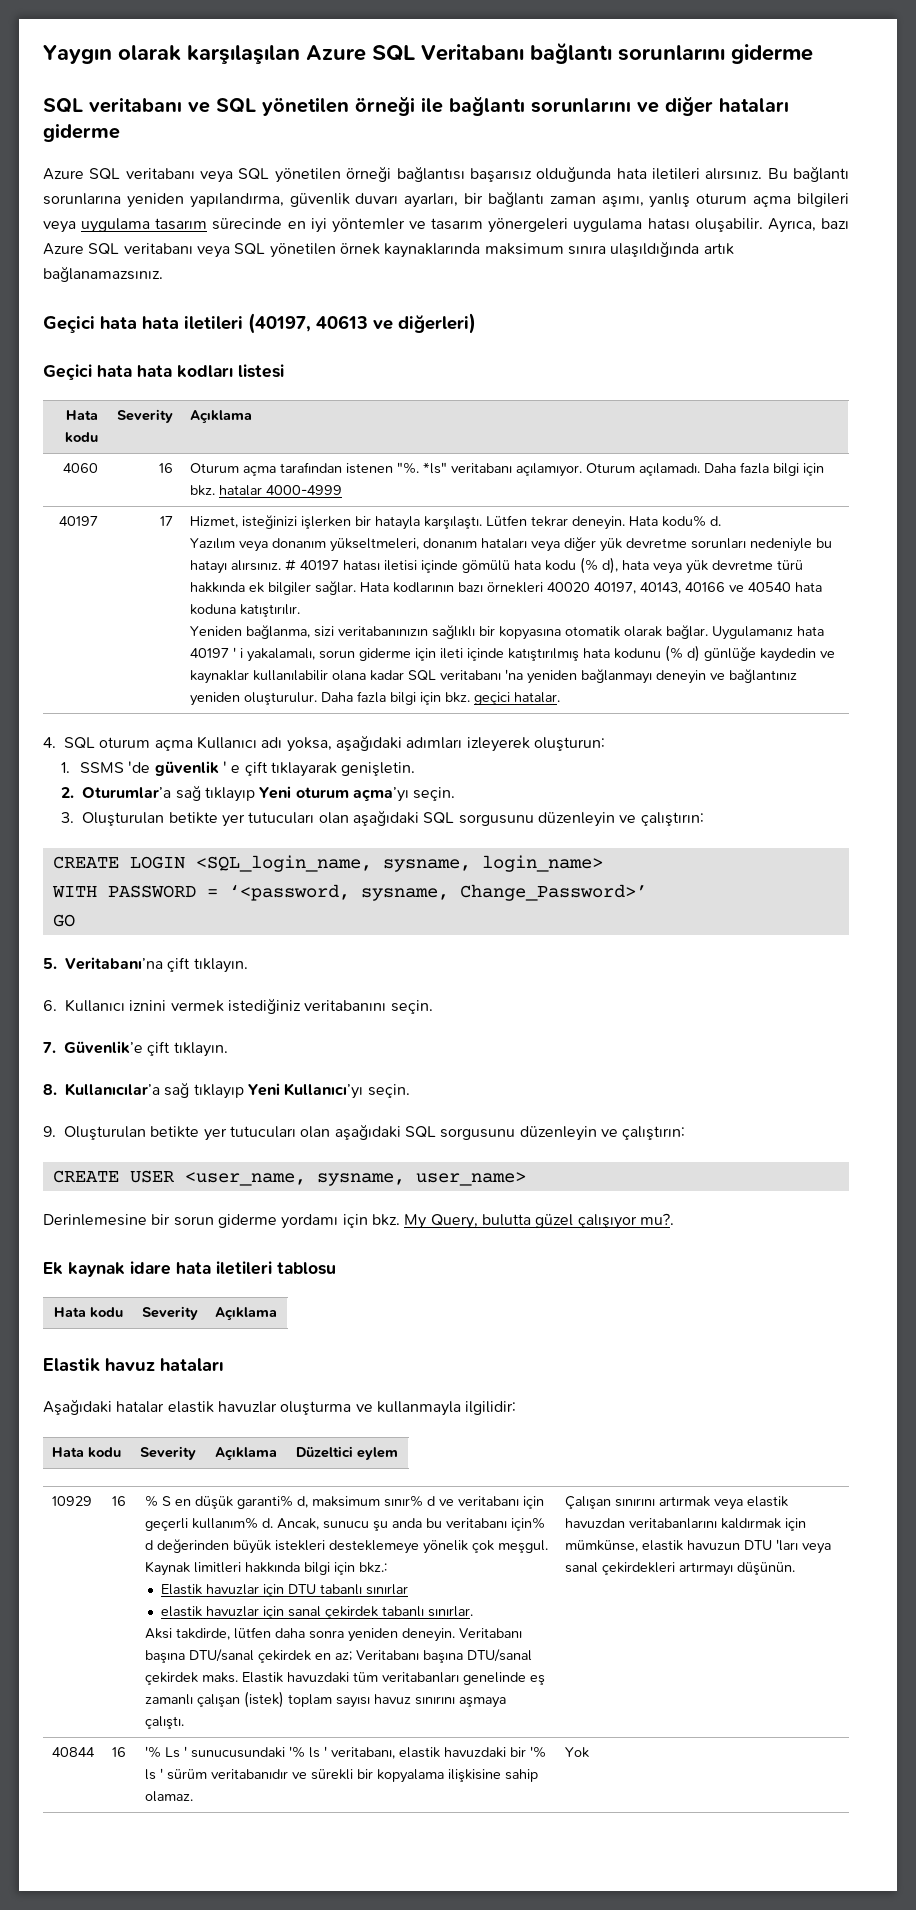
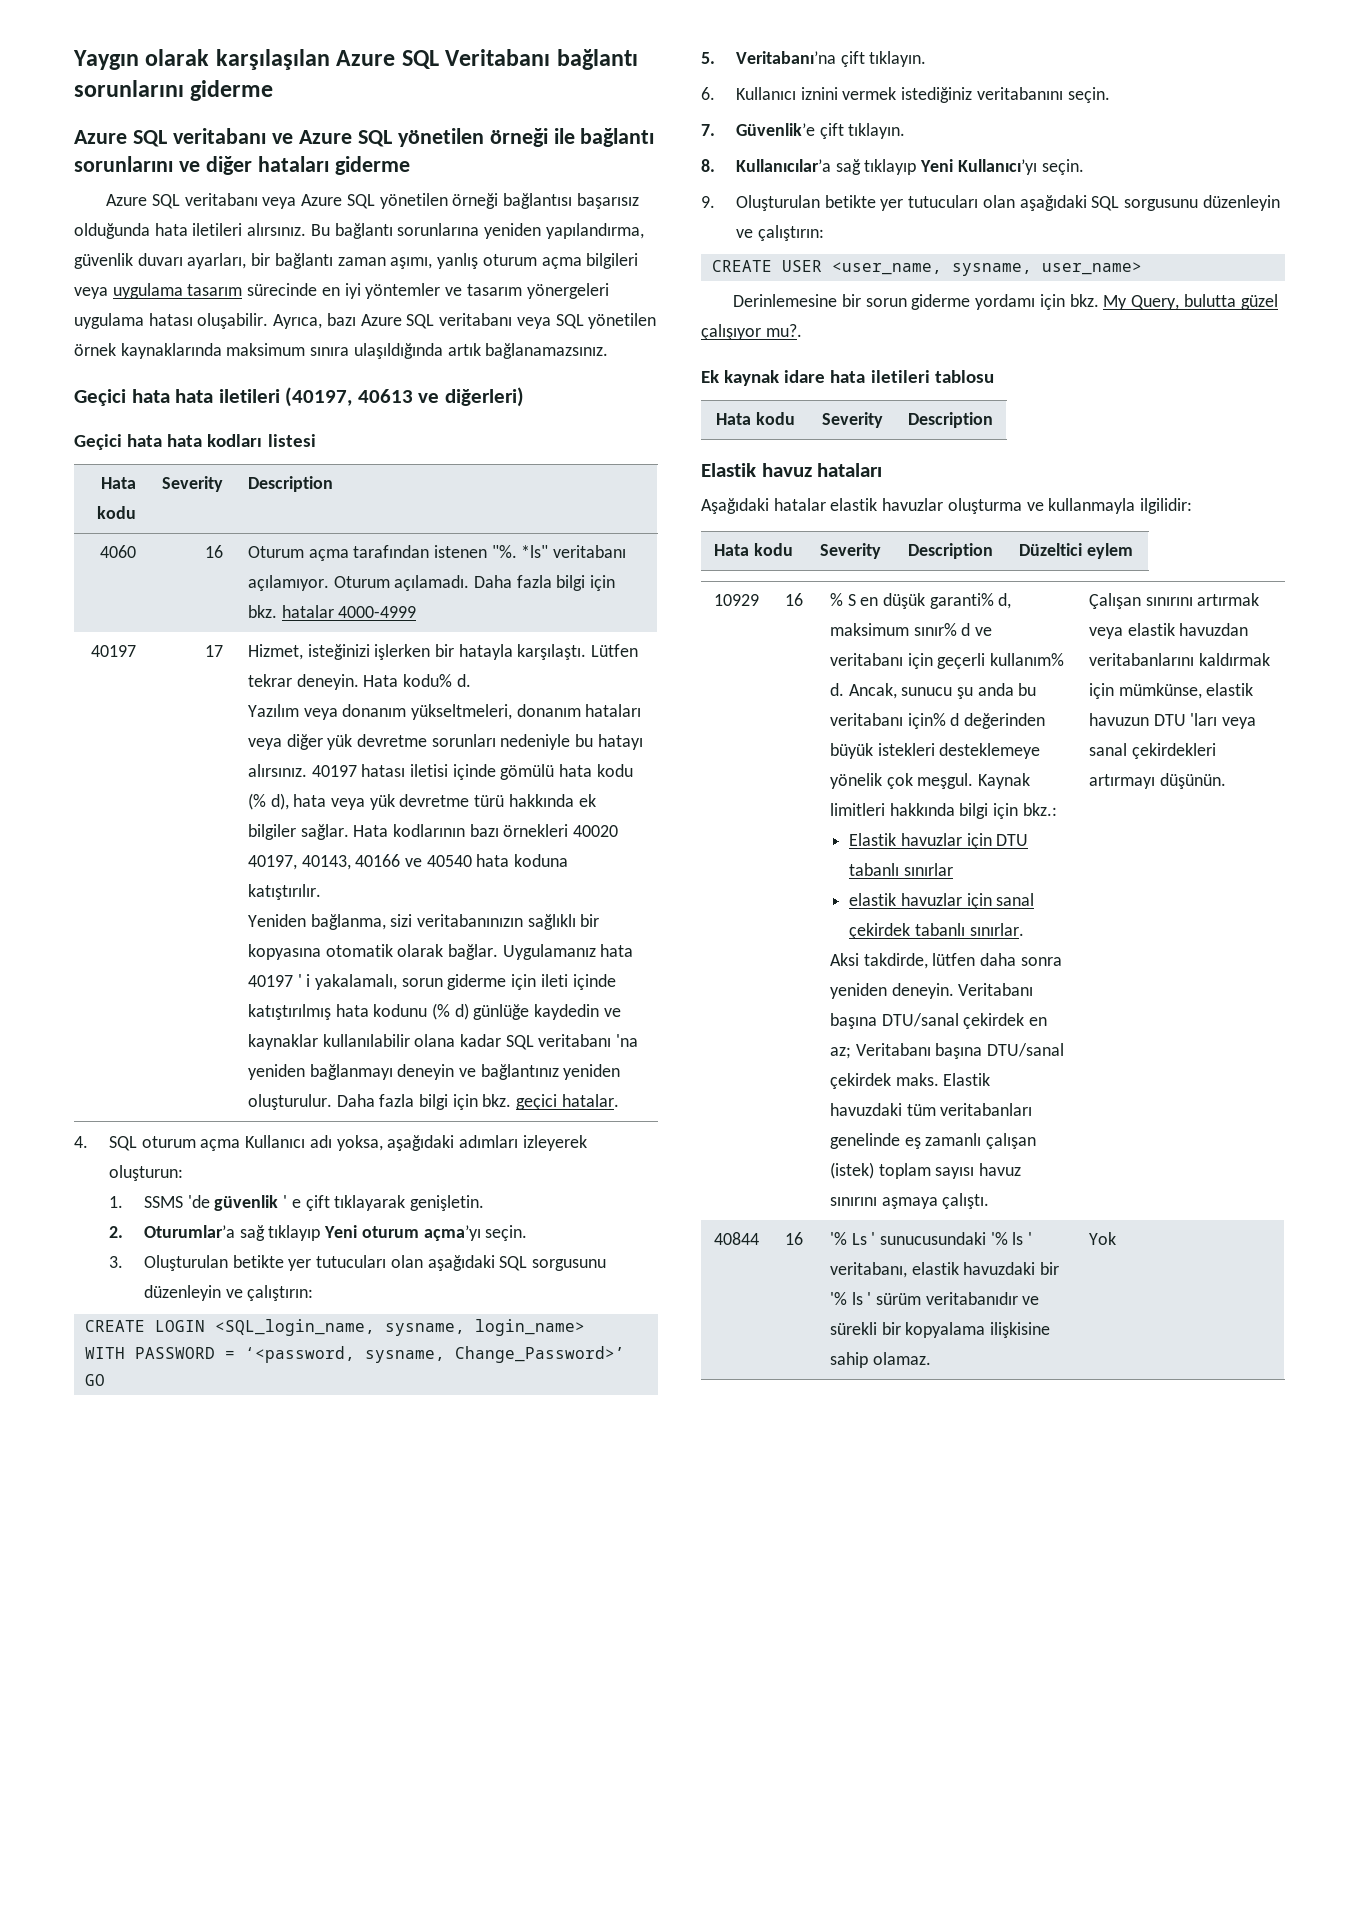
(813, 54) none -> [74,130,127,144] Azure
(210, 107) none -> [298,130,352,144] Azure
(234, 177) none -> [301,194,343,206] Azure
[189,410,252,423] Açıklama -> [247,476,333,492] Description
[284,559,296,571] # -> (307, 770) none
[214,1307,277,1320] Açıklama -> [907,412,993,428] Description
[214,1447,277,1460] Açıklama -> [907,543,993,559] Description

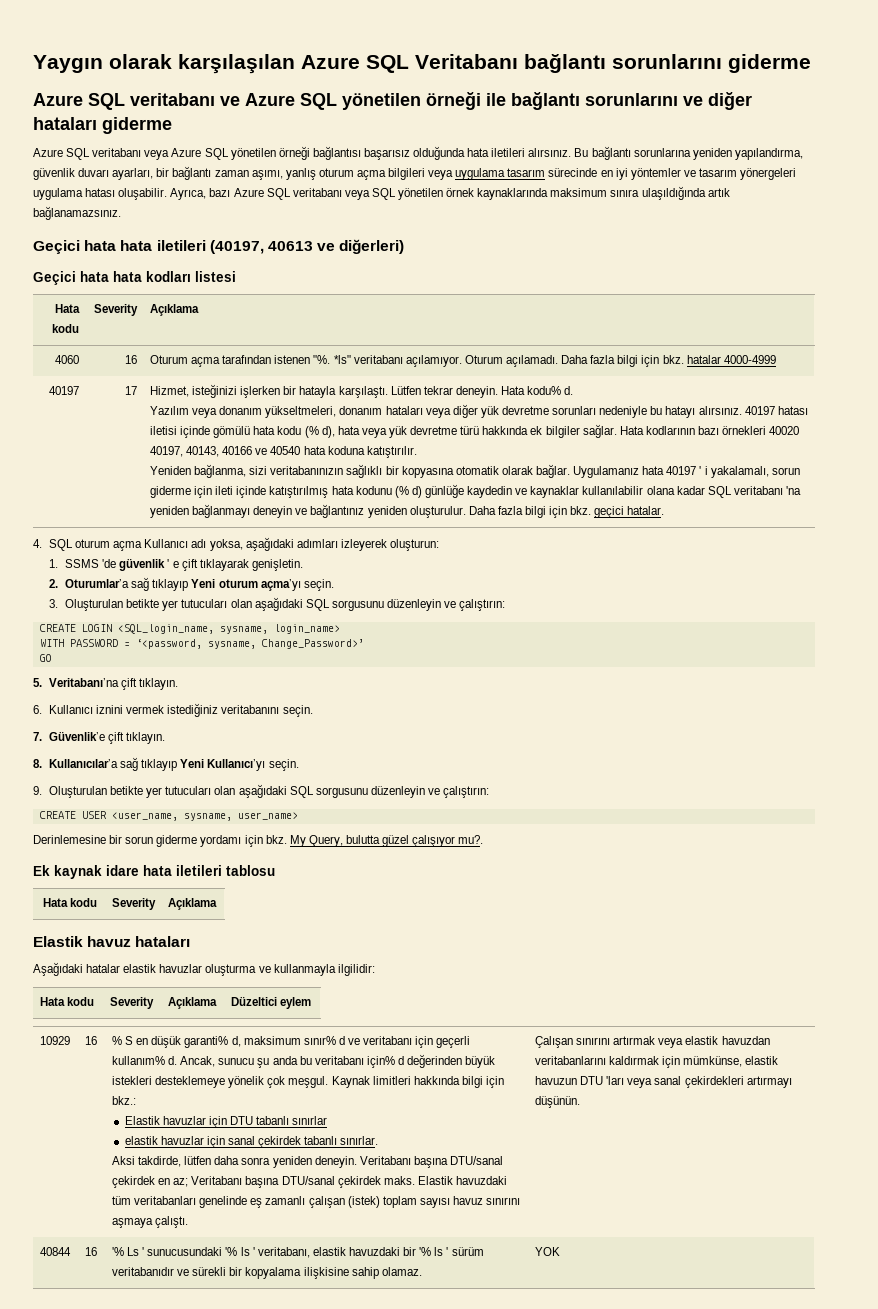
[247,476,333,492] Description -> [150,304,200,316] Açıklama
[907,412,993,428] Description -> [168,898,218,910] Açıklama
[907,543,993,559] Description -> [168,997,218,1009] Açıklama
[1088,1232,1116,1245] Yok -> [535,1247,561,1256] YOK

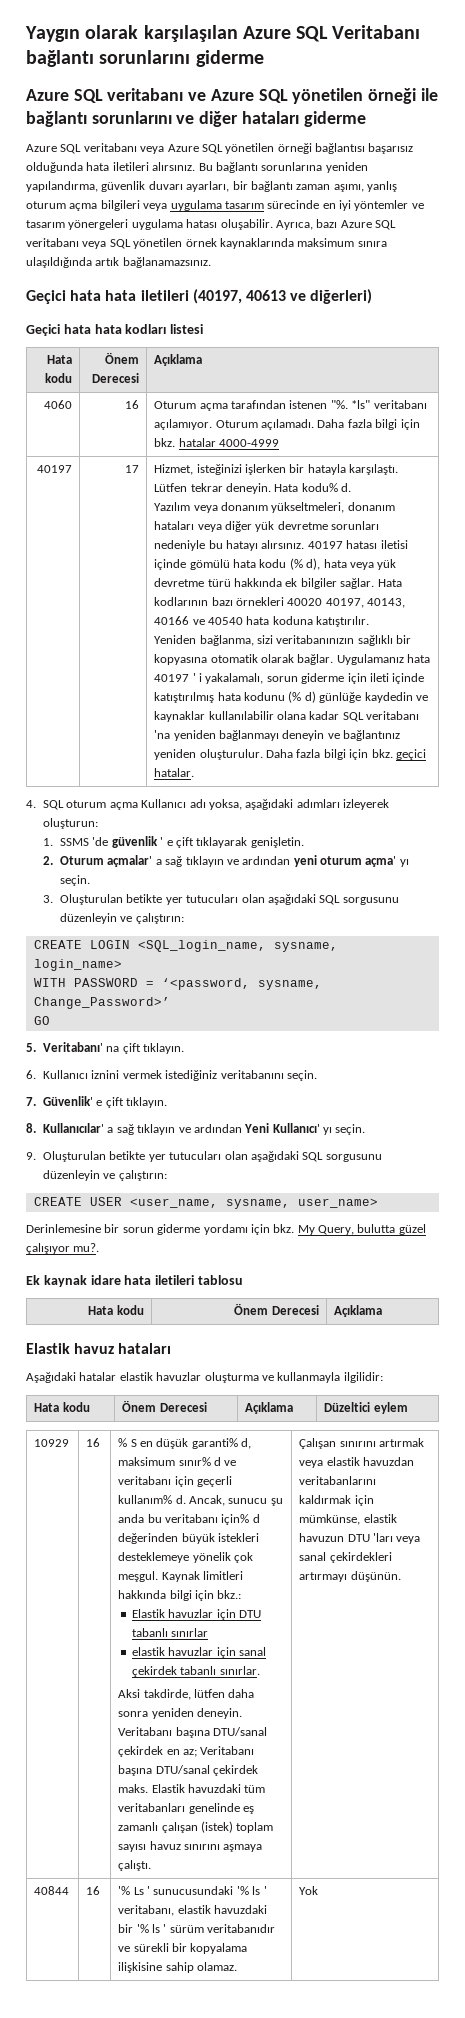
[93,304,138,316] Severity -> [104,352,139,364] [91,373,139,383] Önem Derecesi
[65,577,301,591] Oturumlar’a sağ tıklayıp Yeni oturum açma’yı -> [60,855,409,867] Oturum açmalar' a sağ tıklayın ve ardından yeni oturum açma' yı
[49,678,120,687] Veritabanı’na -> [43,1042,120,1052] Veritabanı' na
[49,731,106,741] Güvenlik’e -> [43,1096,103,1106] Güvenlik' e
[49,757,266,771] Kullanıcılar’a sağ tıklayıp Yeni Kullanıcı’yı -> [43,1123,333,1135] Kullanıcılar' a sağ tıklayın ve ardından Yeni Kullanıcı' yı
[111,898,156,910] Severity -> [234,1303,319,1315] Önem Derecesi
[110,997,155,1009] Severity -> [122,1400,207,1412] Önem Derecesi
[535,1247,561,1256] YOK -> [299,1886,319,1895] Yok

